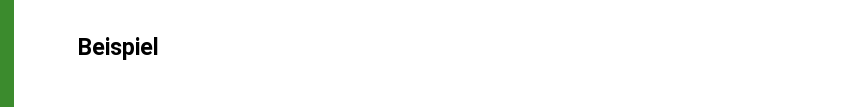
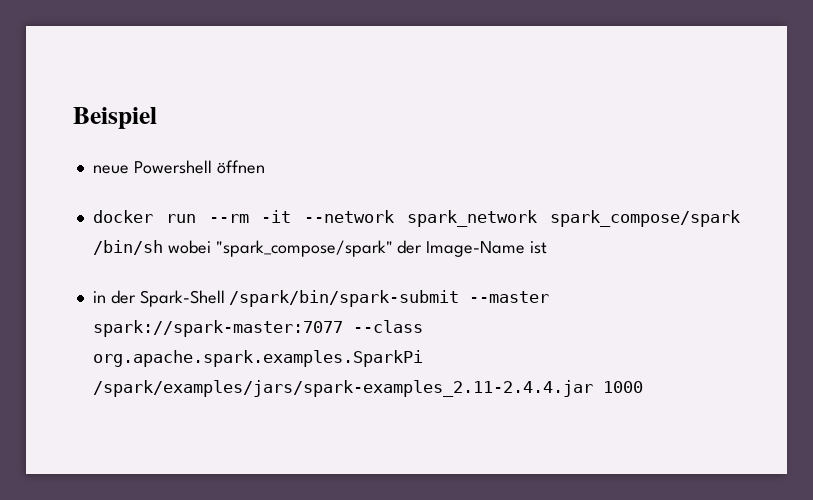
(159, 48) none -> [92,160,265,174] [92,210,740,227] [92,240,548,257] [92,290,550,307] [92,320,423,337] [92,350,423,367] [92,380,643,397] // neue Powershell öffnen // docker run --rm -it --network spark_network spark_compose/spark /bin/sh wobei "spark_compose/spark" der Image-Name ist // in der Spark-Shell /spark/bin/spark-submit --master spark://spark-master:7077 --class org.apache.spark.examples.SparkPi /spark/examples/jars/spark-examples_2.11-2.4.4.jar 1000

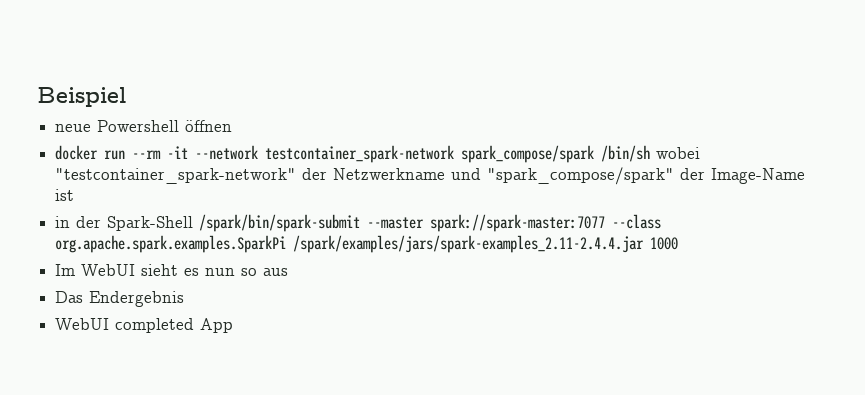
[407,210,538,227] spark_network -> [265,145,455,163] testcontainer_spark-network
(211, 247) none -> [55,168,482,184] "testcontainer_spark-network" der Netzwerkname und
(643, 387) none -> [55,264,289,276] [55,291,185,307] [55,318,234,333] // Im WebUI sieht es nun so aus // Das Endergebnis // WebUI completed App

